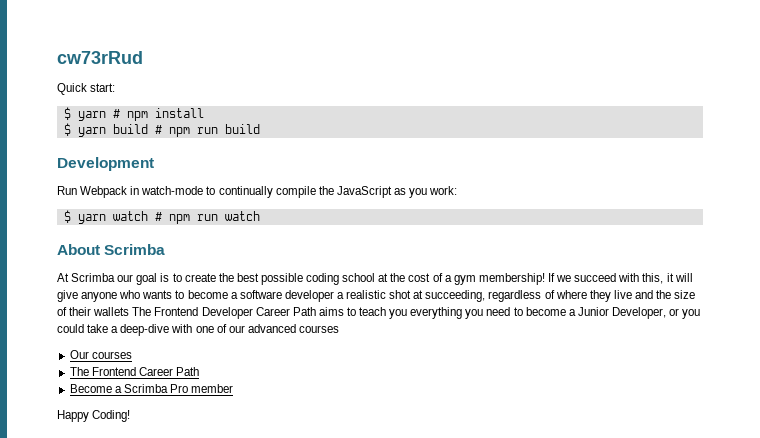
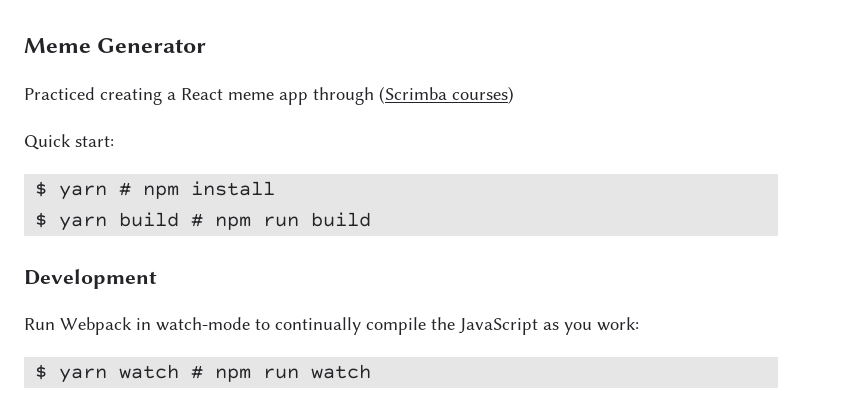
[57,51,143,64] cw73rRud -> [24,38,207,53] [24,86,514,105] Meme Generator // Practiced creating a React meme app through (Scrimba courses)
[57,244,166,255] [57,273,693,285] [57,290,696,302] [57,307,701,319] [57,324,339,336] [69,350,132,359] [69,367,199,376] [69,384,234,393] [57,410,131,422] // About Scrimba // At Scrimba our goal is to create the best possible coding school at the cost of a gym membership! If we succeed with this, it will give anyone who wants to become a software developer a realistic shot at succeeding, regardless of where they live and the size of their wallets The Frontend Developer Career Path aims to teach you everything you need to become a Junior Developer, or you could take a deep-dive with one of our advanced courses // Our courses // The Frontend Career Path // Become a Scrimba Pro member // Happy Coding! -> (372, 371) none

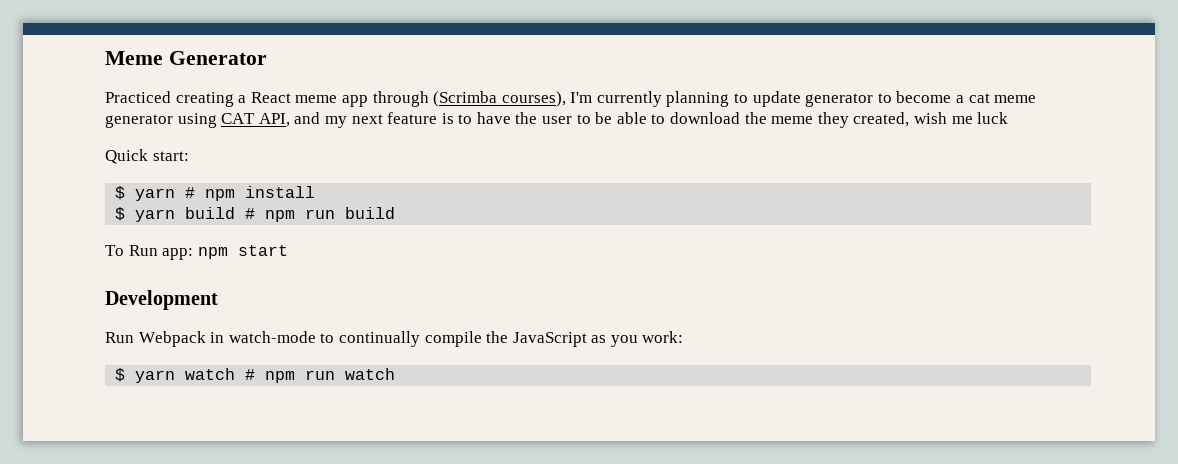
[452,86,514,104] courses) -> [501,91,1037,107] [105,112,1009,128] courses), I'm currently planning to update generator to become a cat meme generator using CAT API, and my next feature is to have the user to be able to download the meme they created, wish me luck
(372, 219) none -> [105,245,288,260] // To Run app: npm start

